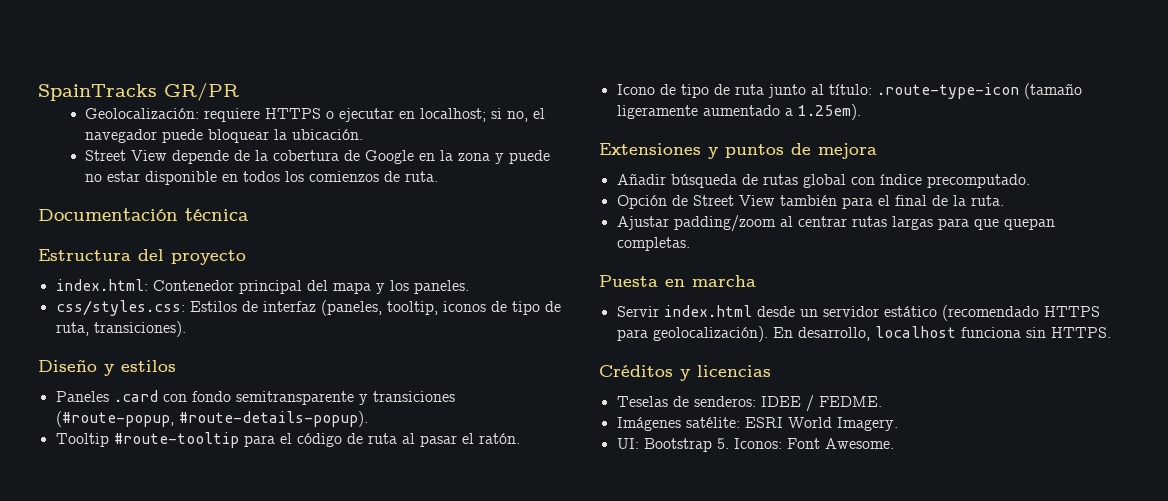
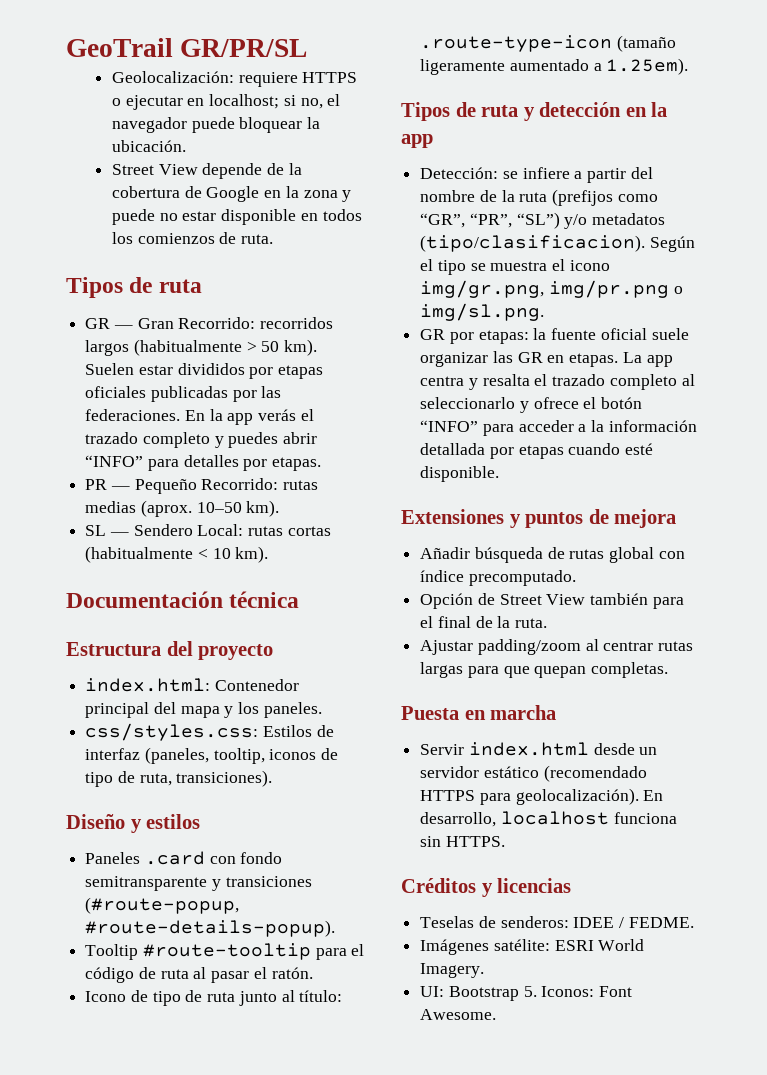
[38,82,239,101] SpainTracks GR/PR -> [66,38,308,57] GeoTrail GR/PR/SL
(439, 176) none -> [66,277,202,298] [85,317,334,329] [85,339,318,356] [85,363,324,379] [85,386,282,402] [85,409,314,425] [85,432,318,448] [85,455,322,471] [85,478,319,494] [85,500,280,517] [85,524,331,536] [85,546,269,563] // Tipos de ruta // GR — Gran Recorrido: recorridos largos (habitualmente > 50 km). Suelen estar divididos por etapas oficiales publicadas por las federaciones. En la app verás el trazado completo y puedes abrir “INFO” para detalles por etapas. // PR — Pequeño Recorrido: rutas medias (aprox. 10–50 km). // SL — Sendero Local: rutas cortas (habitualmente < 10 km).
(861, 112) none -> [401,102,668,121] [401,134,433,148] [420,167,653,183] [420,189,658,206] [420,212,666,229] [420,235,695,252] [420,259,610,275] [420,280,683,298] [420,303,545,321] [420,328,689,344] [420,351,673,367] [420,374,695,390] [420,397,643,413] [420,420,697,436] [420,443,654,459] [420,466,500,482] // Tipos de ruta y detección en la app // Detección: se infiere a partir del nombre de la ruta (prefijos como “GR”, “PR”, “SL”) y/o metadatos (tipo/clasificacion). Según el tipo se muestra el icono img/gr.png, img/pr.png o img/sl.png. // GR por etapas: la fuente oficial suele organizar las GR en etapas. La app centra y resalta el trazado completo al seleccionarlo y ofrece el botón “INFO” para acceder a la información detallada por etapas cuando esté disponible.

